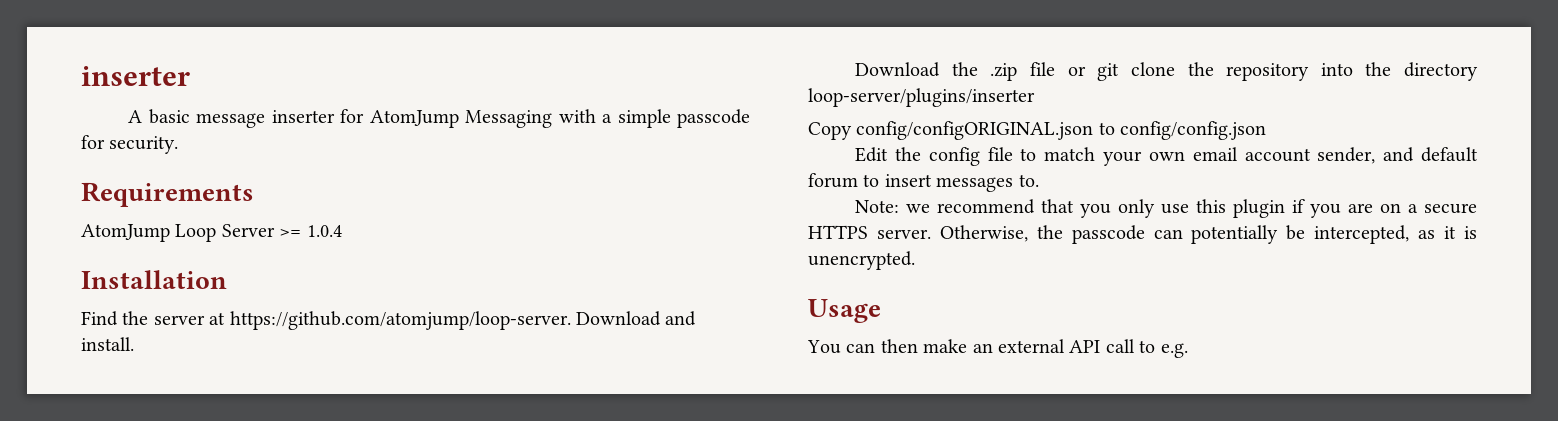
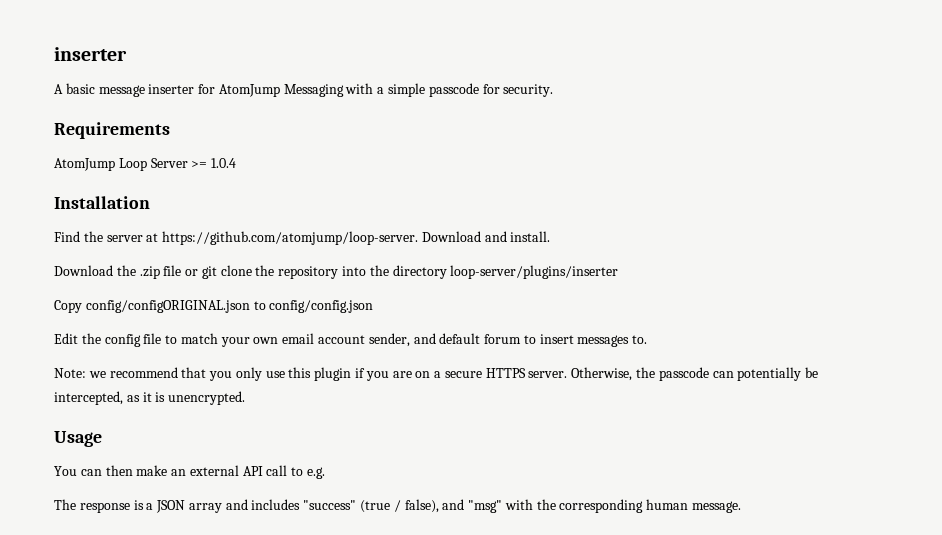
(1188, 350) none -> [54,499,742,513] // The response is a JSON array and includes "success" (true / false), and "msg" with the corresponding human message.

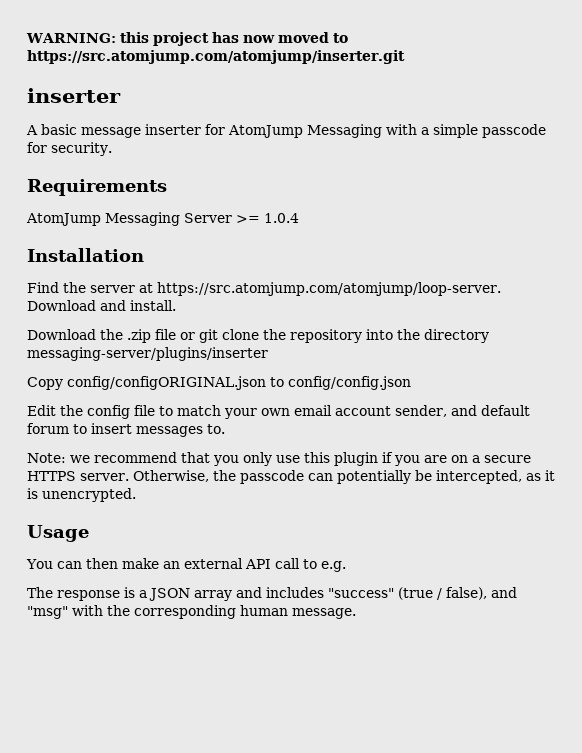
(54, 54) none -> [26,32,348,46] [27,50,405,64] WARNING: this project has now moved to https://src.atomjump.com/atomjump/inserter.git //
[118,158,147,171] Loop -> [105,212,180,226] Messaging
[162,231,419,245] https://github.com/atomjump/loop-server. -> [157,282,501,296] https://src.atomjump.com/atomjump/loop-server.
[450,265,619,279] loop-server/plugins/inserter -> [27,347,268,361] messaging-server/plugins/inserter

